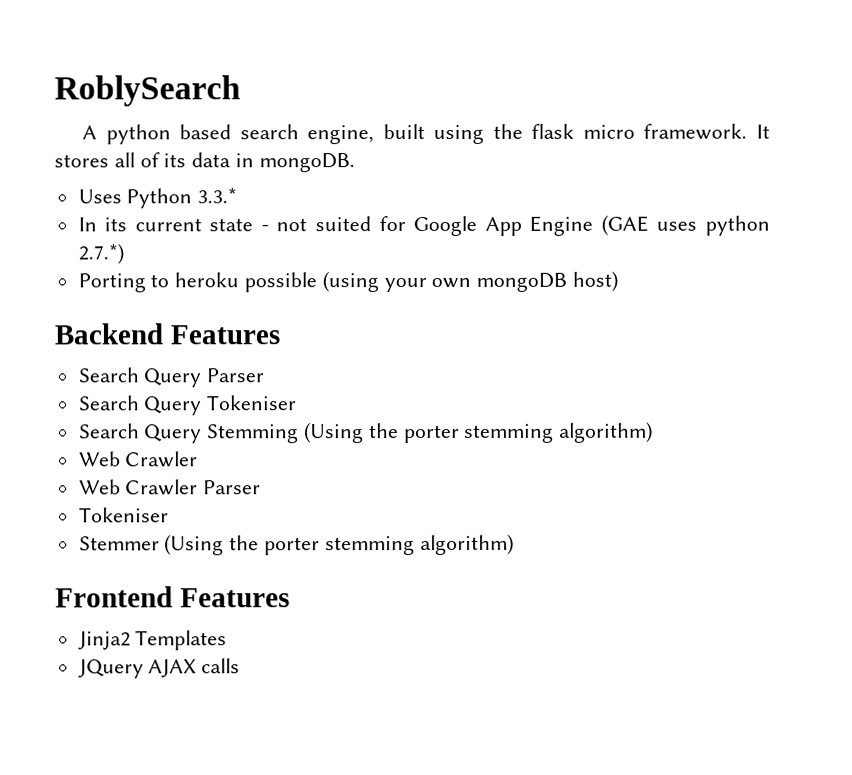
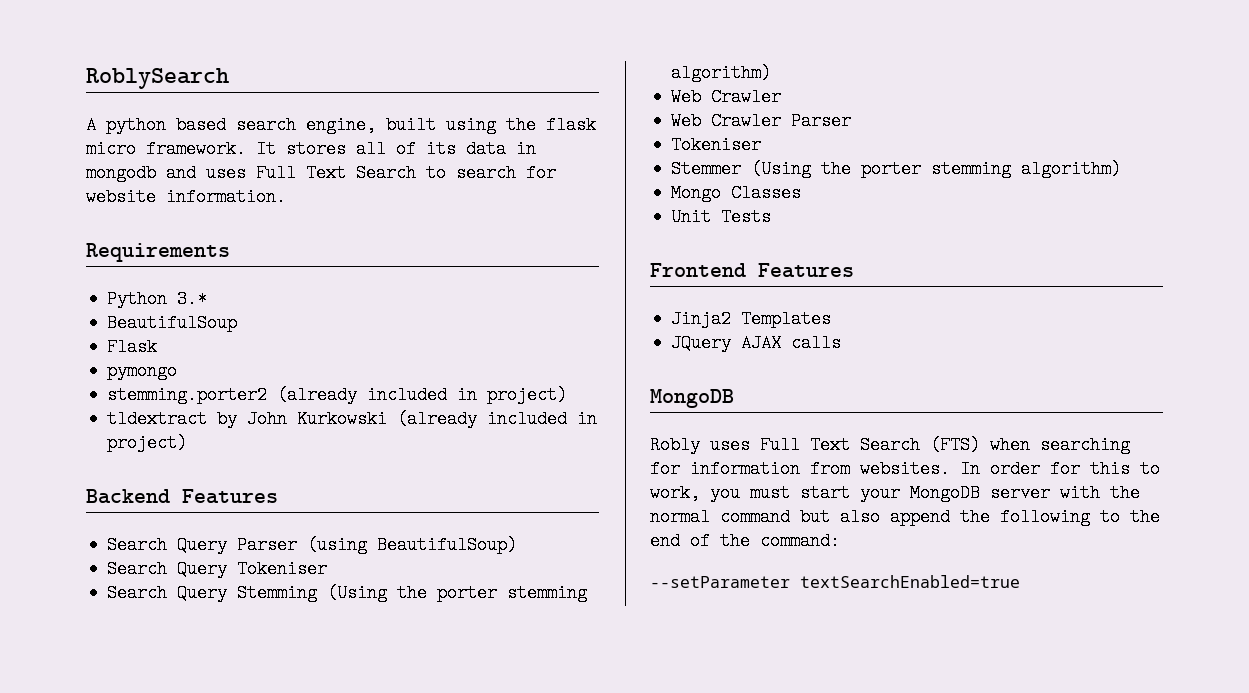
[258,153,355,173] [77,187,238,209] [77,214,770,237] [77,243,124,265] [77,270,619,293] mongoDB. // Uses Python 3.3.* // In its current state - not suited for Google App Engine (GAE uses python 2.7.*) // Porting to heroku possible (using your own mongoDB host) -> [86,164,556,182] [86,188,286,206] [86,243,230,262] [107,290,208,308] [107,314,238,332] [107,338,158,356] [107,362,178,380] [107,386,568,404] [107,410,598,428] [107,434,188,452] mongodb and uses Full Text Search to search for website information. // Requirements // Python 3.* // BeautifulSoup // Flask // pymongo // stemming.porter2 (already included in project) // tldextract by John Kurkowski (already included in project)
(265, 375) none -> [307,536,518,554] (using BeautifulSoup)
(514, 544) none -> [671,184,802,202] [671,208,772,226] // Mongo Classes // Unit Tests
(241, 666) none -> [650,389,734,408] [650,436,1130,454] [650,460,1160,478] [650,484,1140,502] [650,508,1160,526] [650,532,840,550] [650,575,1020,588] // MongoDB // Robly uses Full Text Search (FTS) when searching for information from websites. In order for this to work, you must start your MongoDB server with the normal command but also append the following to the end of the command: // --setParameter textSearchEnabled=true

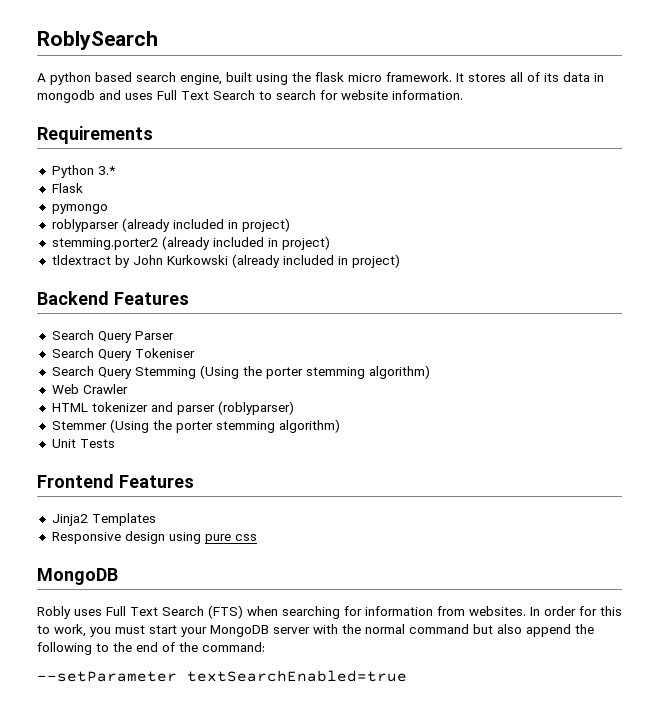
[107,314,238,332] // BeautifulSoup -> (116, 170) none
(178, 371) none -> [51,218,290,232] // roblyparser (already included in project)
[307,536,518,554] (using BeautifulSoup) -> (174, 335) none
[671,112,852,130] [671,136,762,154] Web Crawler Parser // Tokeniser -> [51,401,294,415] HTML tokenizer and parser (roblyparser)
[671,184,802,202] // Mongo Classes -> (340, 426) none
[671,334,842,352] JQuery AJAX calls -> [51,531,257,544] Responsive design using pure css

